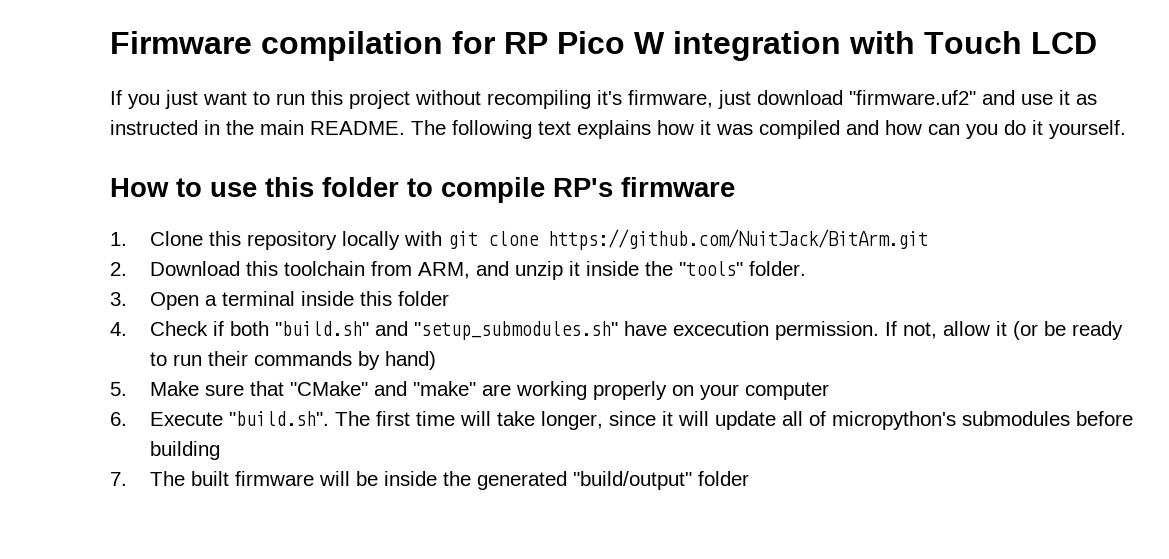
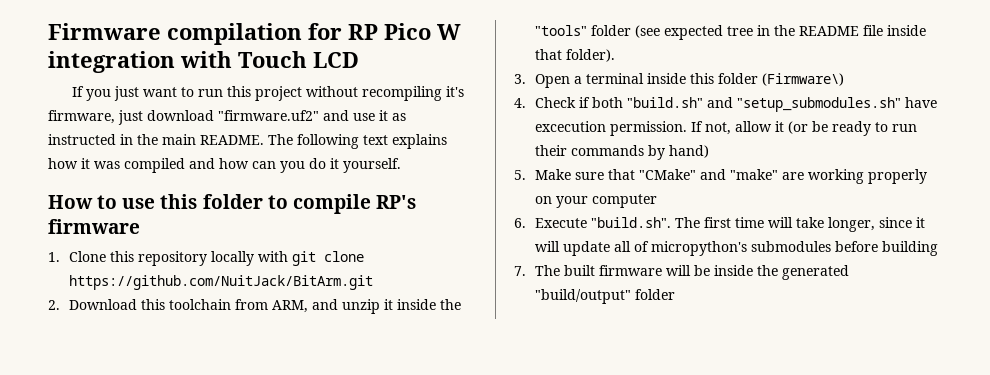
[749,261,807,276] folder. -> [591,25,927,40] [535,49,616,62] folder (see expected tree in the README file inside that folder).
(450, 298) none -> [762,73,845,86] (Firmware\)

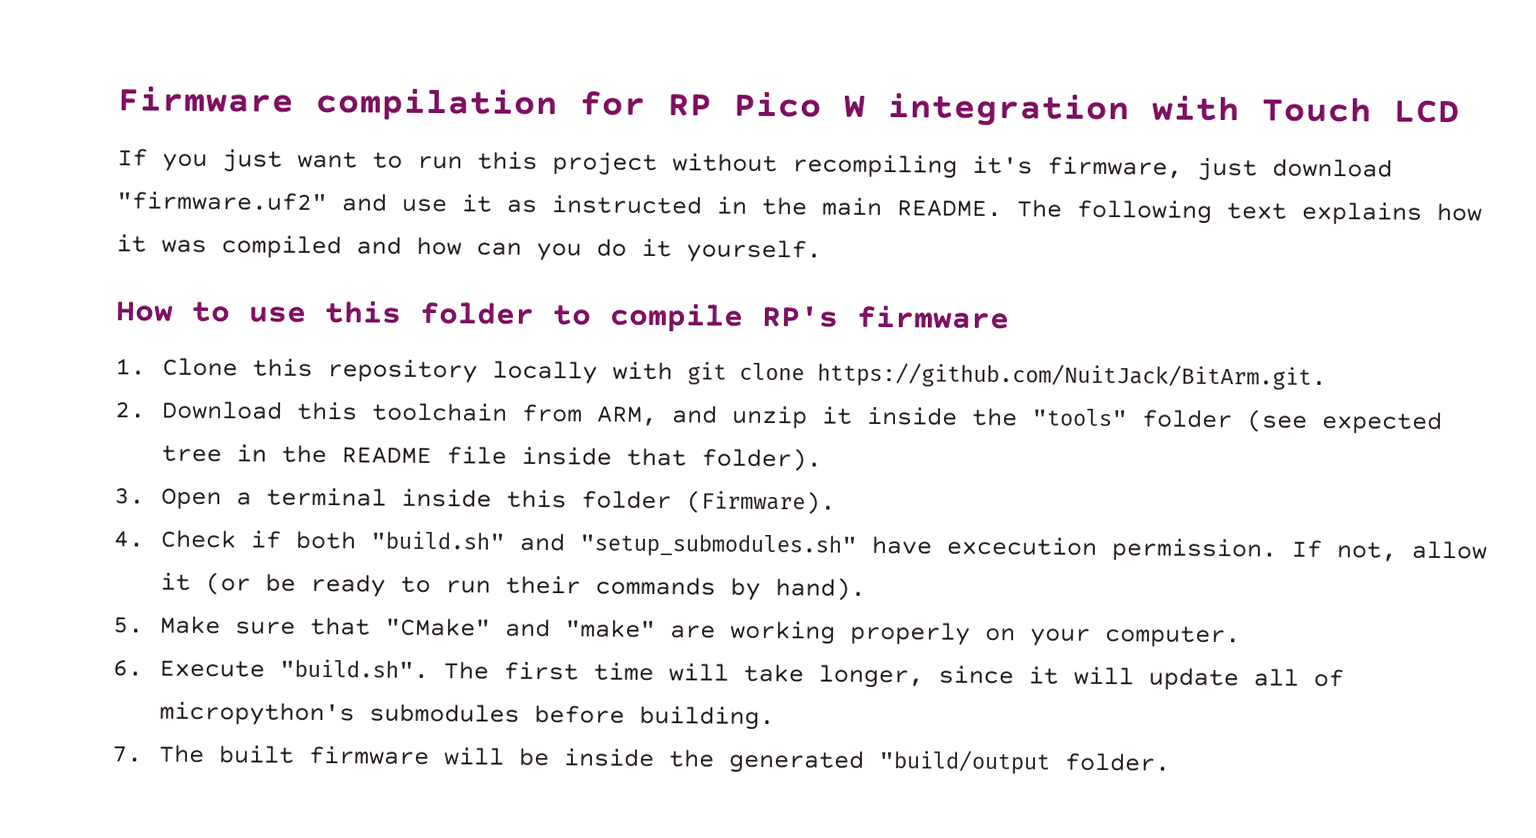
[69,275,374,290] https://github.com/NuitJack/BitArm.git -> [816,362,1327,390] https://github.com/NuitJack/BitArm.git.
[762,73,845,86] (Firmware\) -> [685,490,836,515] (Firmware).
[669,145,710,158] hand) -> [774,577,866,601] hand).
[592,194,658,208] computer -> [1103,625,1241,648] computer.
[882,241,939,256] building -> [638,705,775,731] building.
[535,289,676,304] "build/output" folder -> [877,749,1171,775] "build/output folder.

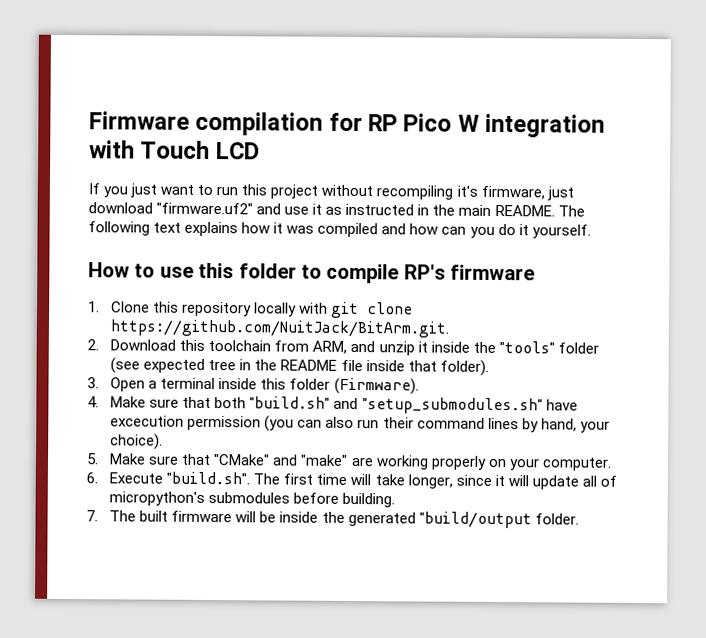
[159,529,281,549] Check if -> [110,396,212,409] Make sure that
[1110,538,1487,562] [159,571,866,601] permission. If not, allow it (or be ready to run their commands by hand). -> [187,415,610,433] [110,433,164,450] permission (you can also run their command lines by hand, your choice).

